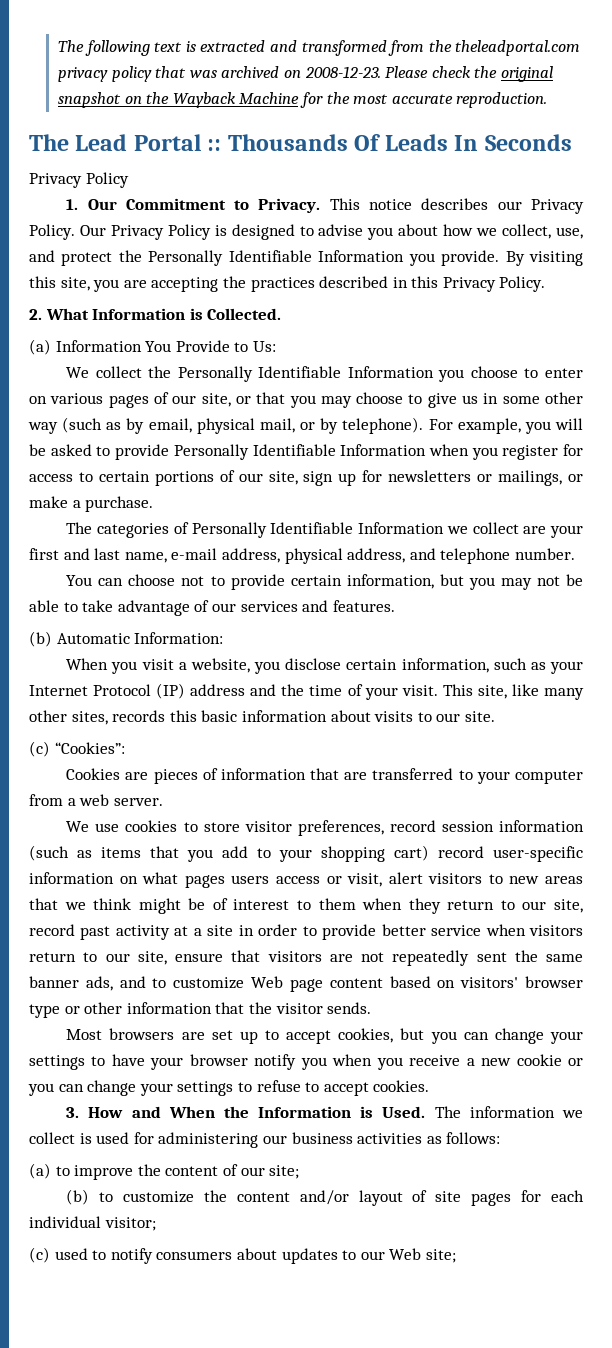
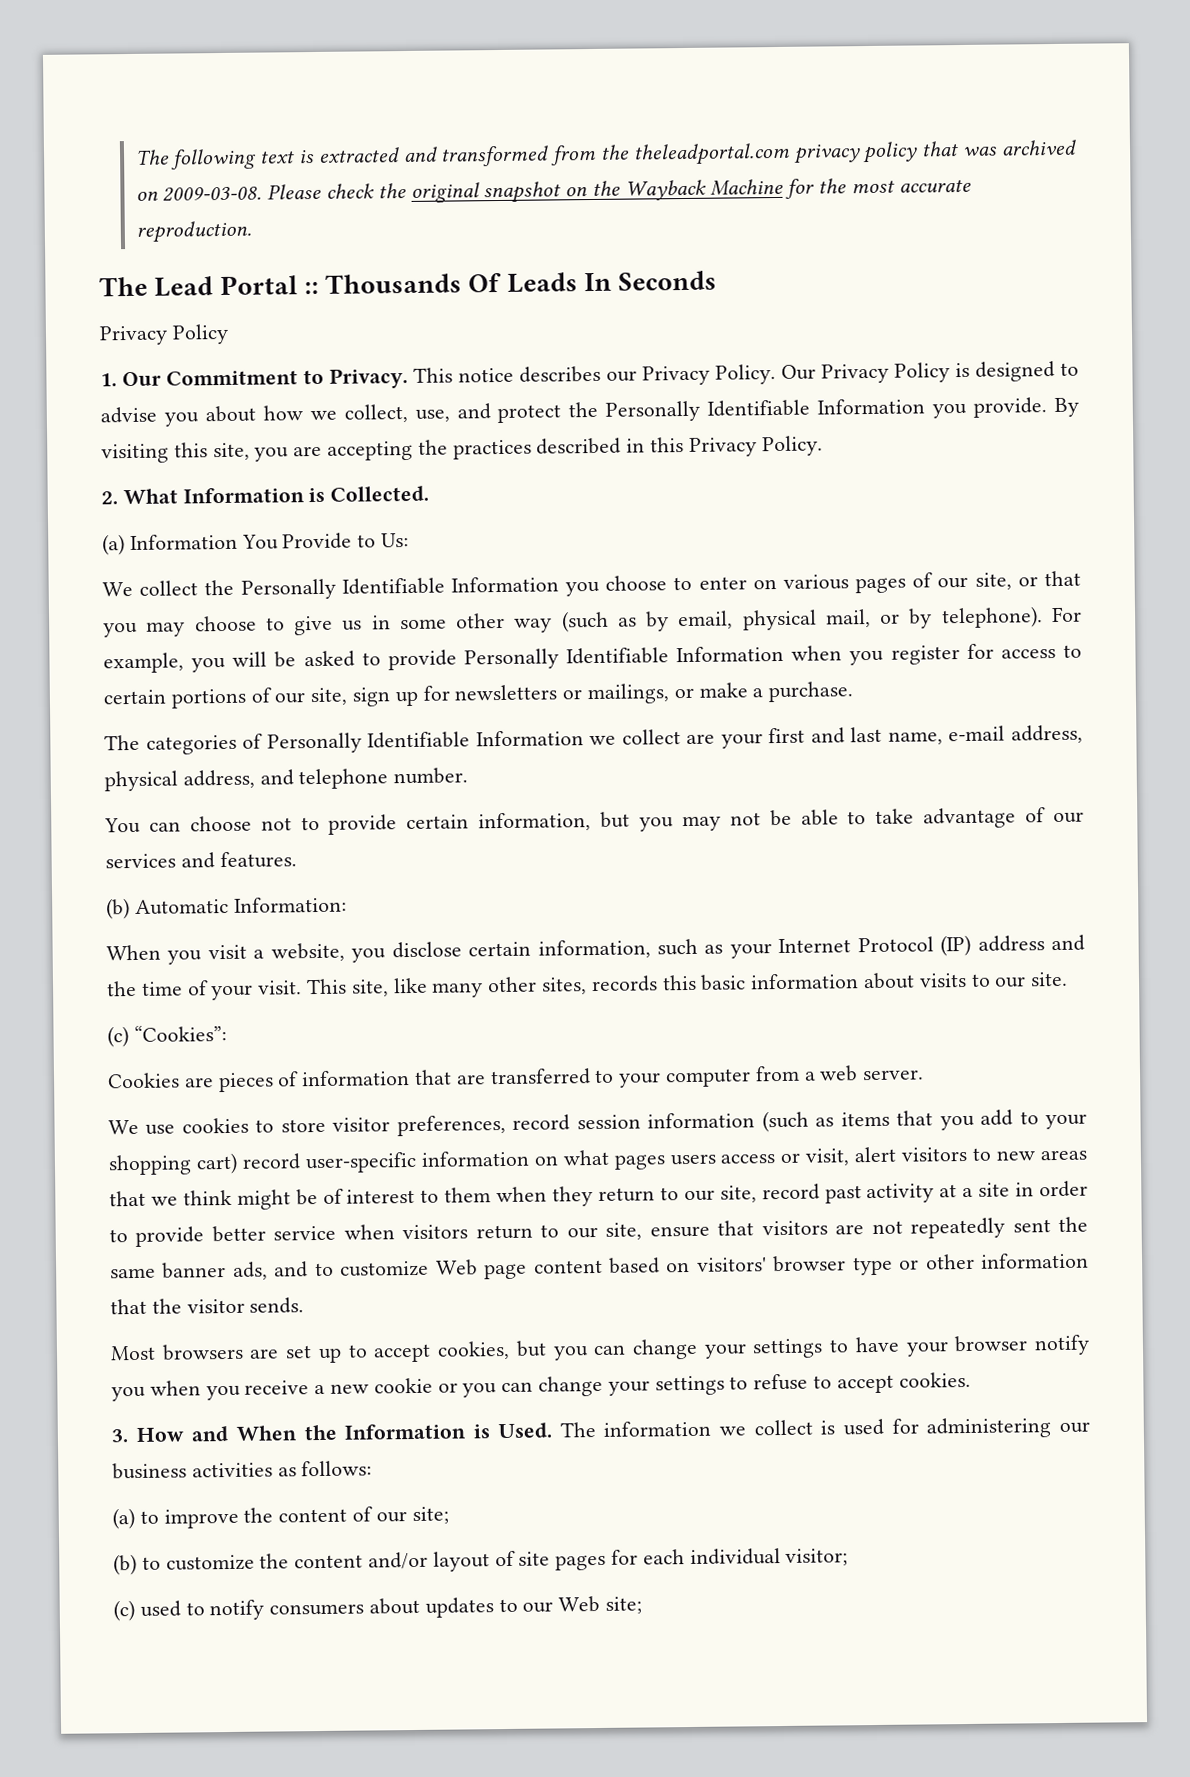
[304,66,381,78] 2008-12-23. -> [162,186,263,202] 2009-03-08.

